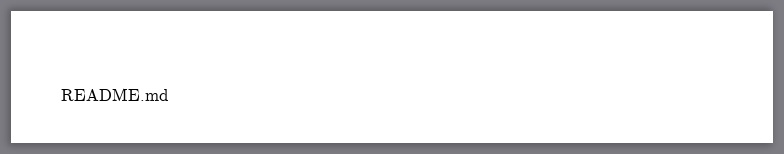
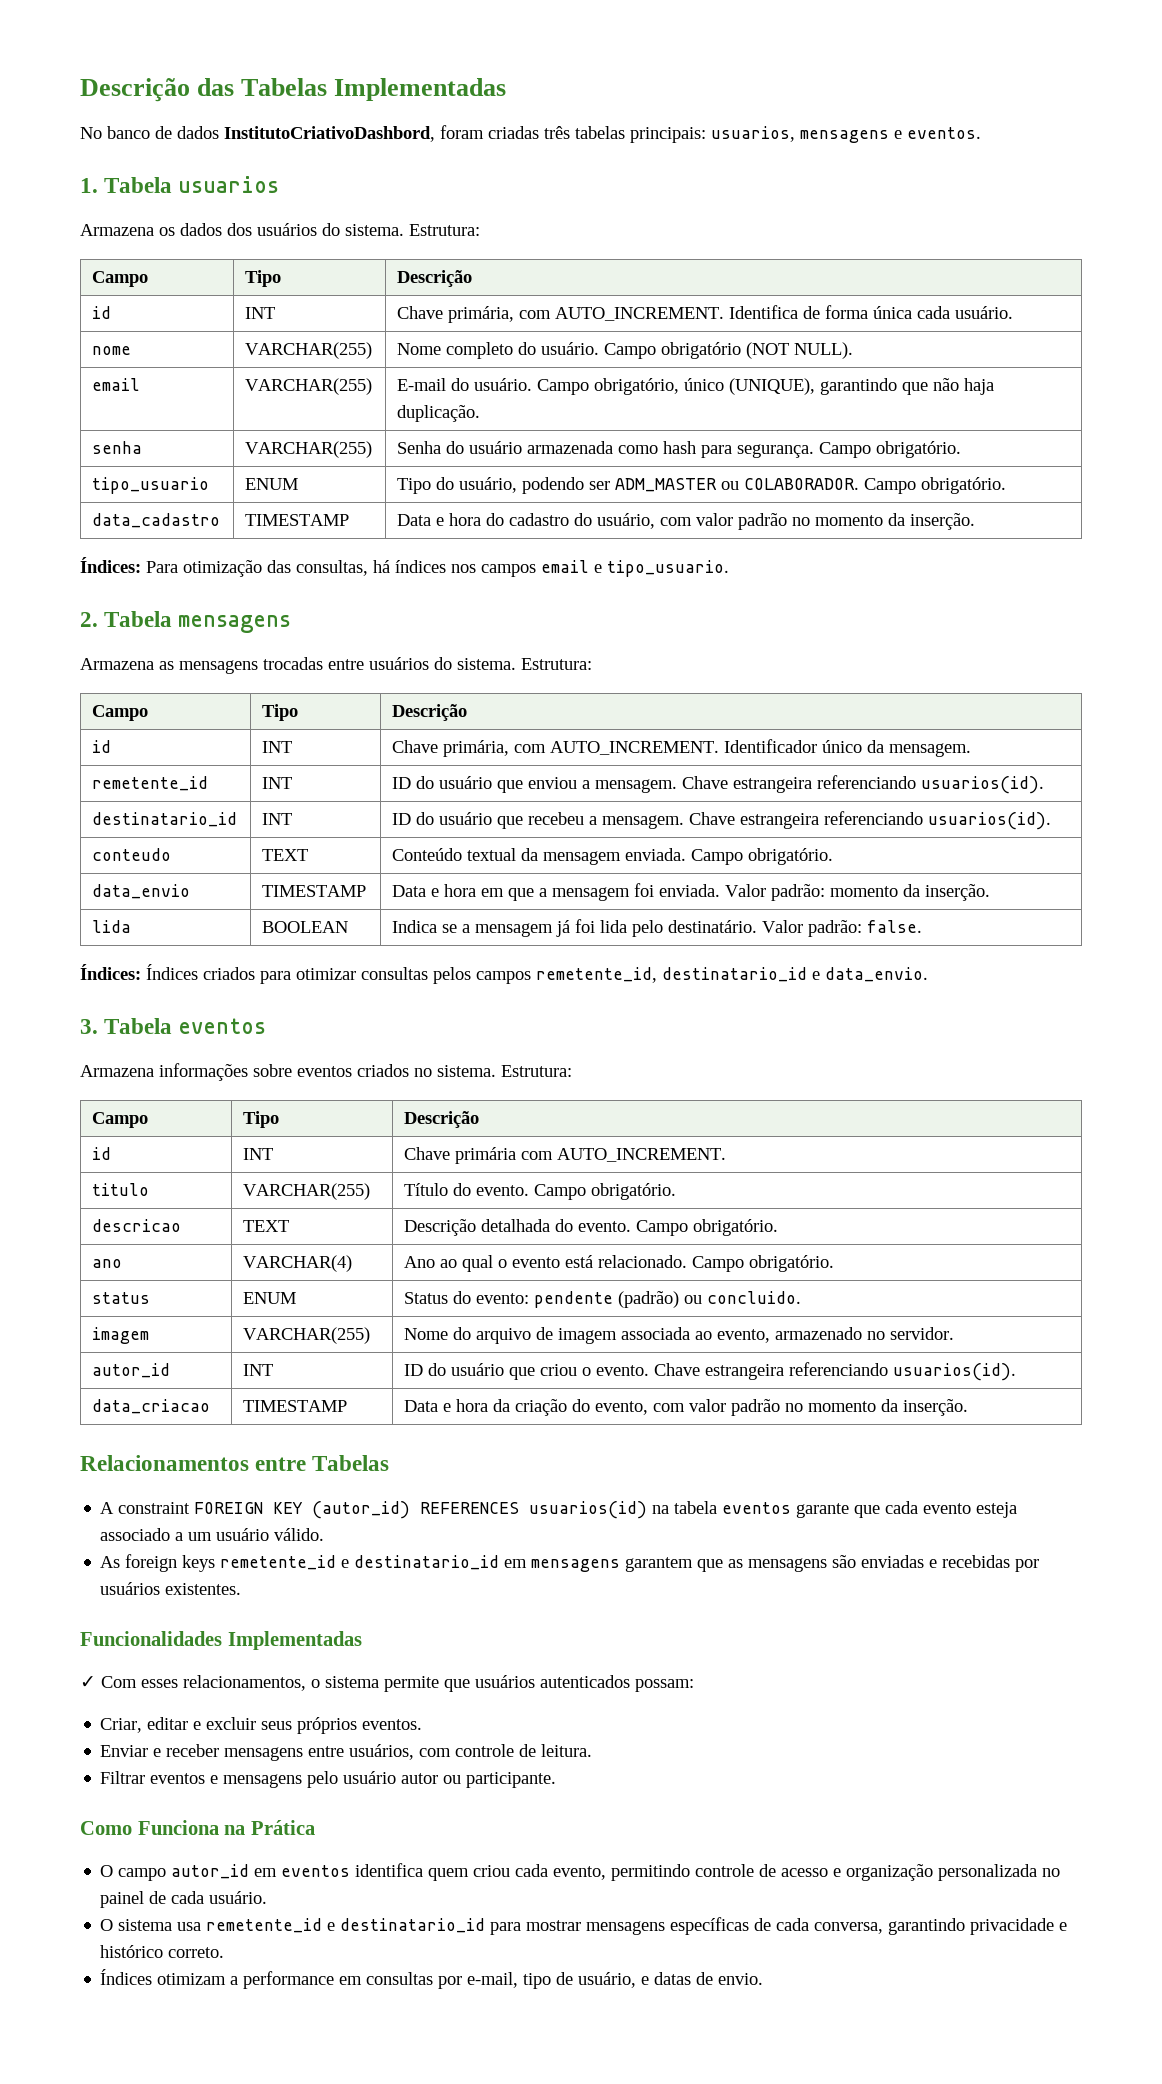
[61,88,168,101] README.md -> [80,78,507,102] [80,125,981,143] [80,176,280,193] [80,223,480,236] [92,271,149,287] [245,270,282,287] [397,270,473,287] [92,306,112,319] [245,307,276,319] [397,305,1014,323] [92,346,132,355] [245,342,373,359] [397,342,854,359] [92,378,141,391] [245,378,373,395] [397,378,995,395] [397,405,481,422] [92,441,143,454] [245,441,373,458] [397,441,962,458] [92,477,210,494] [245,478,299,490] [397,477,1007,494] [92,513,221,528] [245,514,350,526] [397,513,976,530] [80,557,729,577] [80,611,292,633] [80,657,592,674] [92,705,149,721] [262,704,299,721] [392,704,468,721] [92,740,112,753] [262,741,293,753] [392,739,972,757] [92,776,209,791] [262,777,293,789] [392,775,1045,794] [92,812,238,827] [262,813,293,825] [392,811,1052,830] [92,848,172,861] [262,849,309,861] [392,848,834,865] [92,884,191,899] [262,885,367,897] [392,883,991,901] [92,920,132,933] [262,921,349,933] [392,919,923,937] [80,964,928,984] [80,1018,267,1034] [80,1063,572,1081] [92,1112,149,1128] [243,1111,280,1128] [404,1111,480,1128] [92,1147,112,1160] [243,1148,274,1160] [404,1147,727,1164] [92,1183,150,1196] [243,1183,371,1200] [404,1183,677,1200] [92,1219,182,1232] [243,1220,290,1232] [404,1219,779,1236] [92,1259,123,1268] [243,1255,353,1272] [404,1255,835,1272] [92,1292,151,1304] [243,1292,297,1304] [404,1291,802,1308] [92,1327,150,1344] [243,1327,371,1344] [404,1327,955,1344] [92,1363,171,1378] [243,1364,274,1376] [404,1362,1017,1381] [92,1399,211,1414] [243,1400,348,1412] [404,1399,969,1416] [80,1455,390,1471] [100,1501,1018,1519] [100,1528,325,1541] [100,1554,1040,1572] [100,1582,242,1595] [80,1631,362,1650] [80,1675,694,1692] [100,1717,423,1734] [100,1744,593,1761] [100,1771,557,1788] [80,1820,315,1835] [100,1863,1061,1881] [100,1891,268,1908] [100,1917,1068,1935] [100,1945,225,1958] [100,1969,764,1989] Descrição das Tabelas Implementadas // No banco de dados InstitutoCriativoDashbord, foram criadas três tabelas principais: usuarios, mensagens e eventos. // 1. Tabela usuarios // Armazena os dados dos usuários do sistema. Estrutura: // Campo | Tipo | Descrição // id | INT | Chave primária, com AUTO_INCREMENT. Identifica de forma única cada usuário. // nome | VARCHAR(255) | Nome completo do usuário. Campo obrigatório (NOT NULL). // email | VARCHAR(255) | E-mail do usuário. Campo obrigatório, único (UNIQUE), garantindo que não haja duplicação. // senha | VARCHAR(255) | Senha do usuário armazenada como hash para segurança. Campo obrigatório. // tipo_usuario | ENUM | Tipo do usuário, podendo ser ADM_MASTER ou COLABORADOR. Campo obrigatório. // data_cadastro | TIMESTAMP | Data e hora do cadastro do usuário, com valor padrão no momento da inserção. // Índices: Para otimização das consultas, há índices nos campos email e tipo_usuario. // 2. Tabela mensagens // Armazena as mensagens trocadas entre usuários do sistema. Estrutura: // Campo | Tipo | Descrição // id | INT | Chave primária, com AUTO_INCREMENT. Identificador único da mensagem. // remetente_id | INT | ID do usuário que enviou a mensagem. Chave estrangeira referenciando usuarios(id). // destinatario_id | INT | ID do usuário que recebeu a mensagem. Chave estrangeira referenciando usuarios(id). // conteudo | TEXT | Conteúdo textual da mensagem enviada. Campo obrigatório. // data_envio | TIMESTAMP | Data e hora em que a mensagem foi enviada. Valor padrão: momento da inserção. // lida | BOOLEAN | Indica se a mensagem já foi lida pelo destinatário. Valor padrão: false. // Índices: Índices criados para otimizar consultas pelos campos remetente_id, destinatario_id e data_envio. // 3. Tabela eventos // Armazena informações sobre eventos criados no sistema. Estrutura: // Campo | Tipo | Descrição // id | INT | Chave primária com AUTO_INCREMENT. // titulo | VARCHAR(255) | Título do evento. Campo obrigatório. // descricao | TEXT | Descrição detalhada do evento. Campo obrigatório. // ano | VARCHAR(4) | Ano ao qual o evento está relacionado. Campo obrigatório. // status | ENUM | Status do evento: pendente (padrão) ou concluido. // imagem | VARCHAR(255) | Nome do arquivo de imagem associada ao evento, armazenado no servidor. // autor_id | INT | ID do usuário que criou o evento. Chave estrangeira referenciando usuarios(id). // data_criacao | TIMESTAMP | Data e hora da criação do evento, com valor padrão no momento da inserção. // Relacionamentos entre Tabelas // A constraint FOREIGN KEY (autor_id) REFERENCES usuarios(id) na tabela eventos garante que cada evento esteja associado a um usuário válido. // As foreign keys remetente_id e destinatario_id em mensagens garantem que as mensagens são enviadas e recebidas por usuários existentes. // Funcionalidades Implementadas // ✓ Com esses relacionamentos, o sistema permite que usuários autenticados possam: // Criar, editar e excluir seus próprios eventos. // Enviar e receber mensagens entre usuários, com controle de leitura. // Filtrar eventos e mensagens pelo usuário autor ou participante. // Como Funciona na Prática // O campo autor_id em eventos identifica quem criou cada evento, permitindo controle de acesso e organização personalizada no painel de cada usuário. // O sistema usa remetente_id e destinatario_id para mostrar mensagens específicas de cada conversa, garantindo privacidade e histórico correto. // Índices otimizam a performance em consultas por e-mail, tipo de usuário, e datas de envio.

